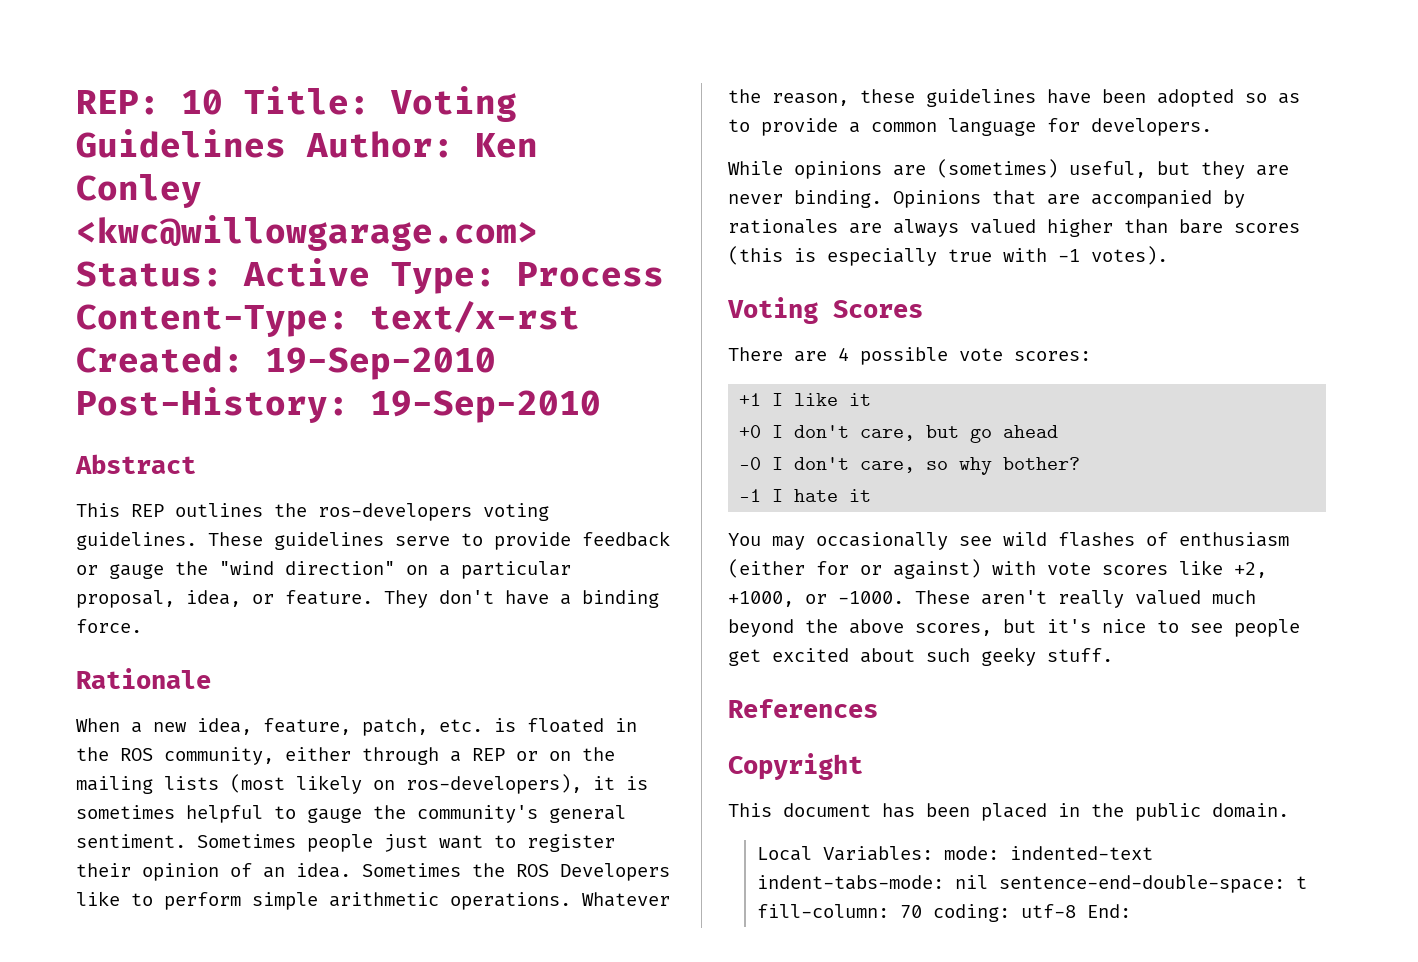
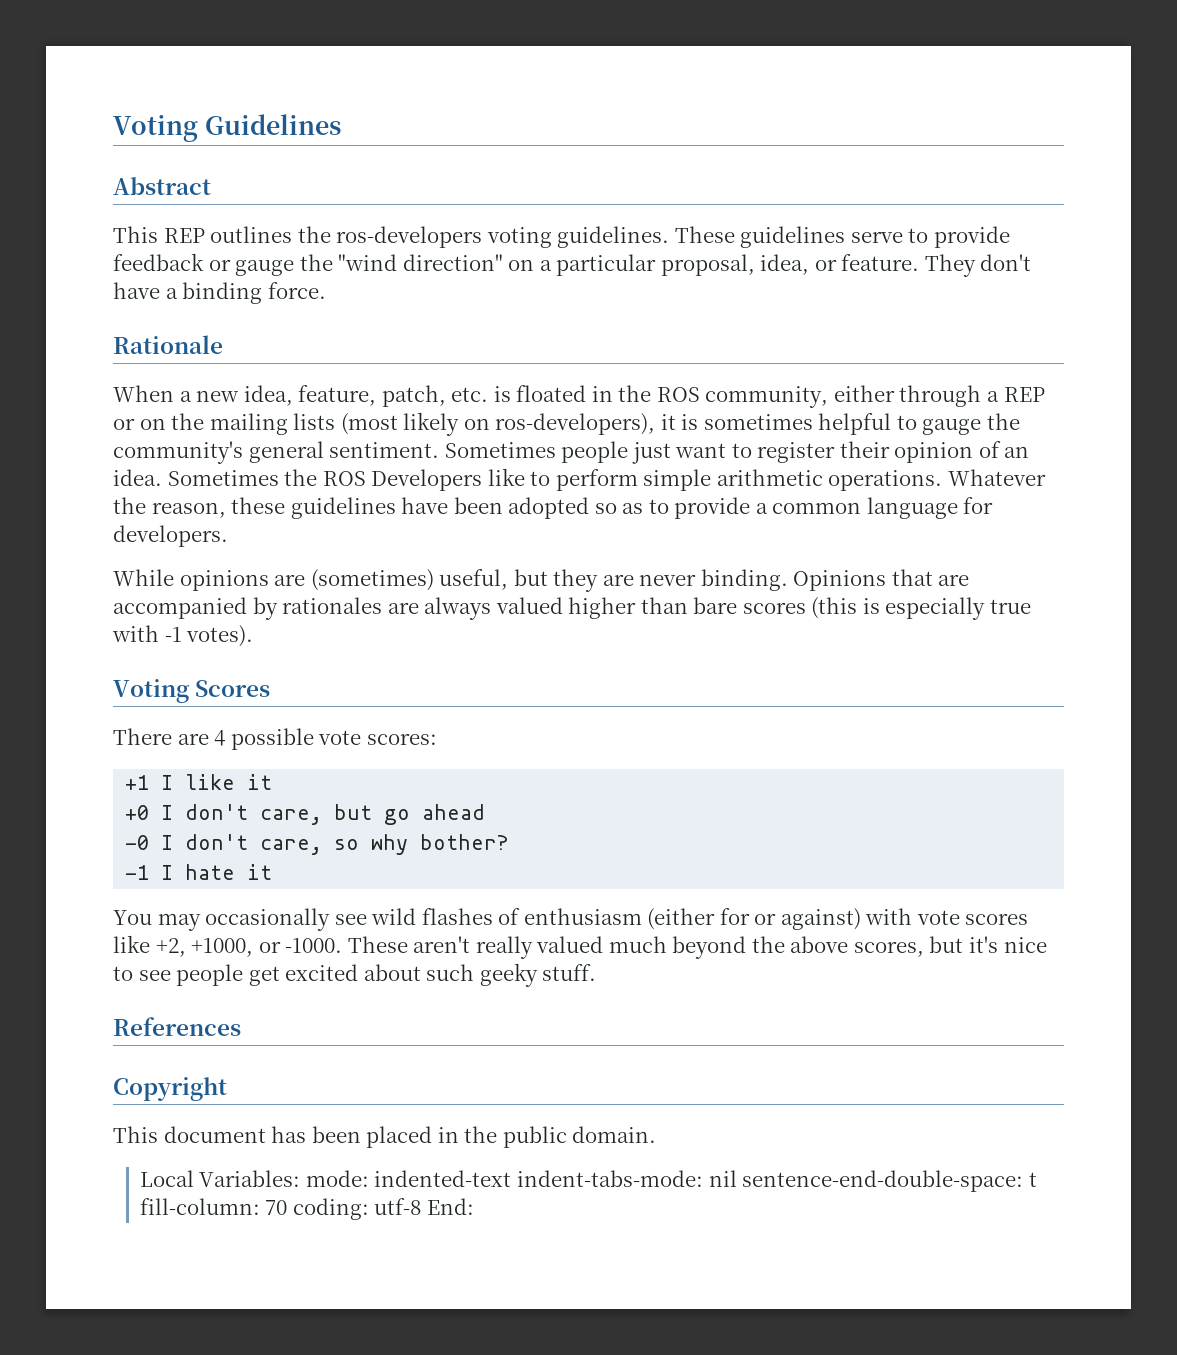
[76,86,370,115] REP: 10 Title: -> (113, 128) none
[306,131,538,158] [76,174,202,208] [76,215,538,251] [76,258,664,294] [76,300,580,337] [76,346,496,380] [76,387,601,423] Author: Ken Conley <kwc@willowgarage.com> Status: Active Type: Process Content-Type: text/x-rst Created: 19-Sep-2010 Post-History: 19-Sep-2010 -> (341, 124) none

